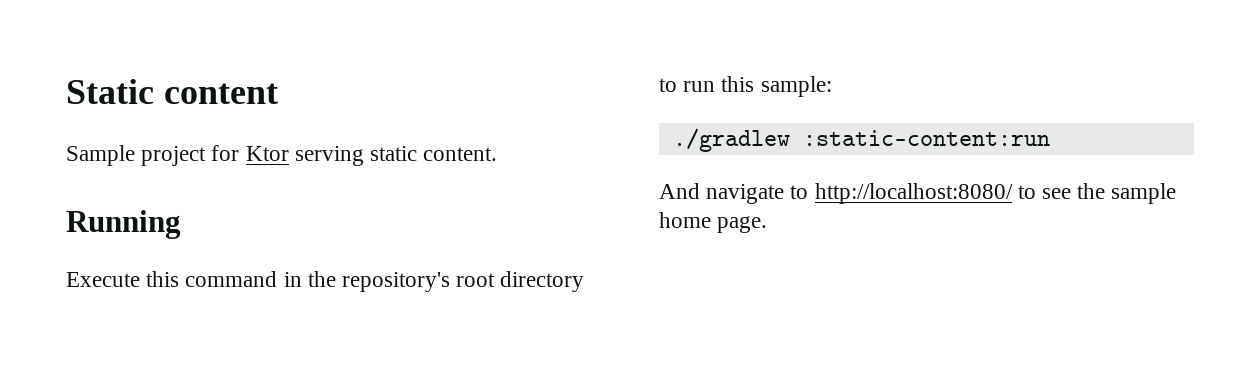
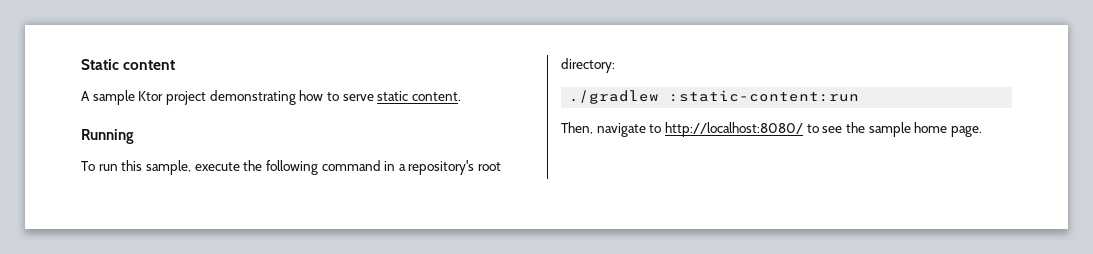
[66,145,498,166] [66,210,181,239] [66,271,180,287] Sample project for Ktor serving static content. // Running // Execute this -> [81,90,461,105] [81,129,134,144] [81,160,318,175] A sample Ktor project demonstrating how to serve static content. // Running // To run this sample, execute the following
[307,271,336,287] the -> [398,164,406,171] a
[500,271,585,292] [659,76,832,97] directory to run this sample: -> [561,58,615,73] directory:
[659,183,700,199] And -> [561,122,593,134] Then,

